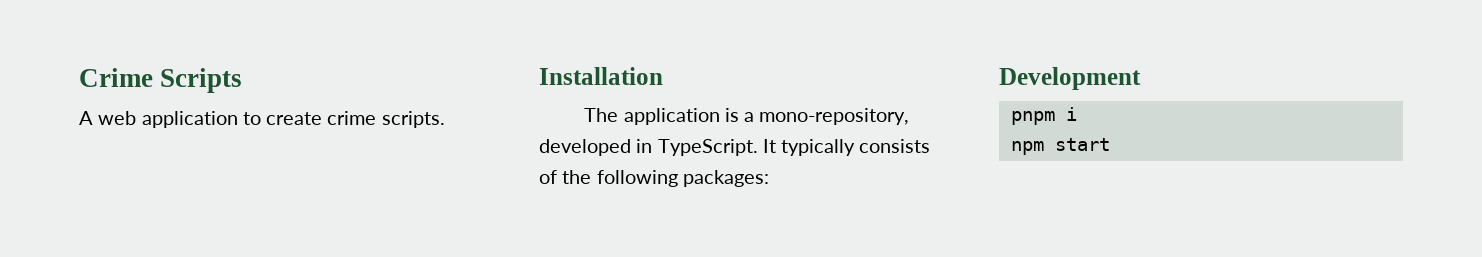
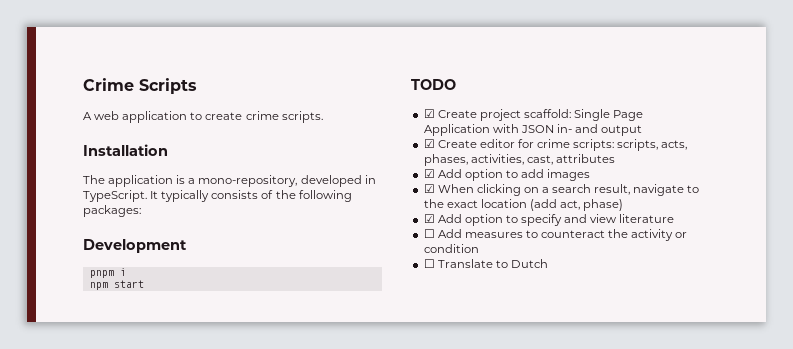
(1110, 144) none -> [411,79,456,90] [423,109,644,121] [423,124,643,136] [423,139,688,151] [423,154,615,166] [423,169,591,181] [423,184,700,196] [423,199,624,211] [423,214,675,226] [423,229,688,241] [423,244,479,253] [423,259,548,268] // TODO // ☑ Create project scaffold: Single Page Application with JSON in- and output // ☑ Create editor for crime scripts: scripts, acts, phases, activities, cast, attributes // ☑ Add option to add images // ☑ When clicking on a search result, navigate to the exact location (add act, phase) // ☑ Add option to specify and view literature // ☐ Add measures to counteract the activity or condition // ☐ Translate to Dutch

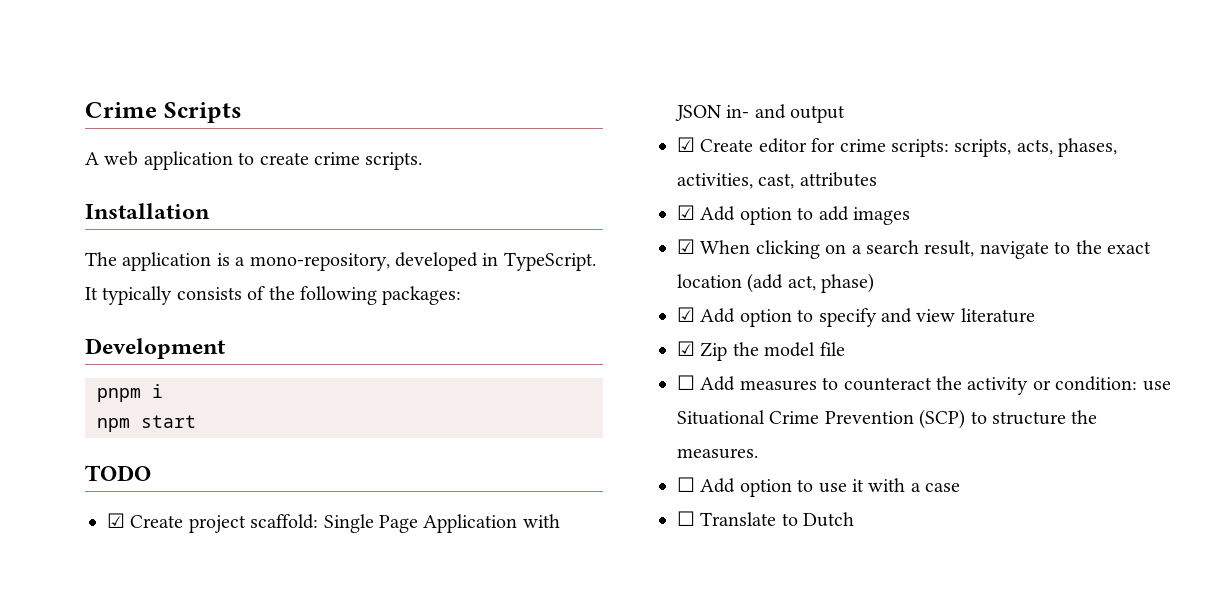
(675, 218) none -> [677,341,845,361] // ☑ Zip the model file
[423,244,479,253] condition -> [1055,376,1171,391] [677,409,1098,429] [677,448,758,459] [677,477,961,497] condition: use Situational Crime Prevention (SCP) to structure the measures. // ☐ Add option to use it with a case

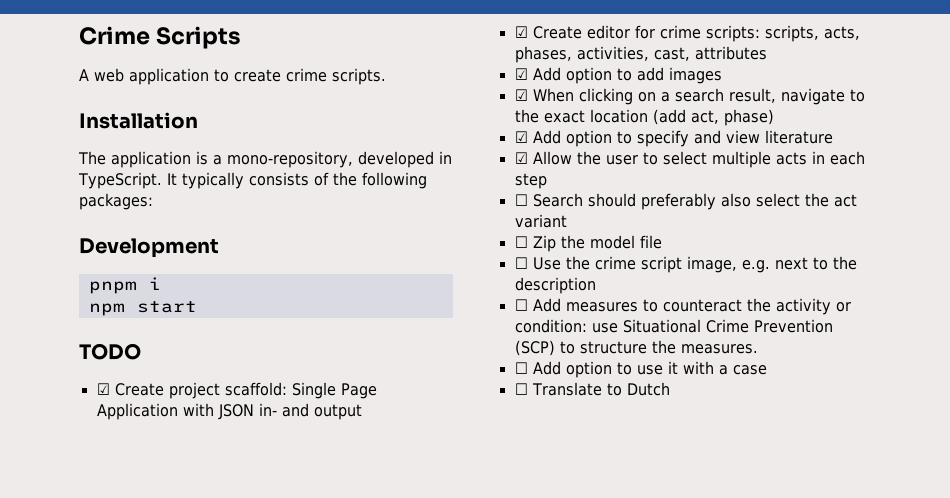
[700,342,845,361] Zip the model file -> [532,151,865,168] [514,173,547,189] [514,193,857,210] [514,214,567,228] [514,235,662,252] [514,256,857,273] [514,277,596,294] Allow the user to select multiple acts in each step // ☐ Search should preferably also select the act variant // ☐ Zip the model file // ☐ Use the crime script image, e.g. next to the description

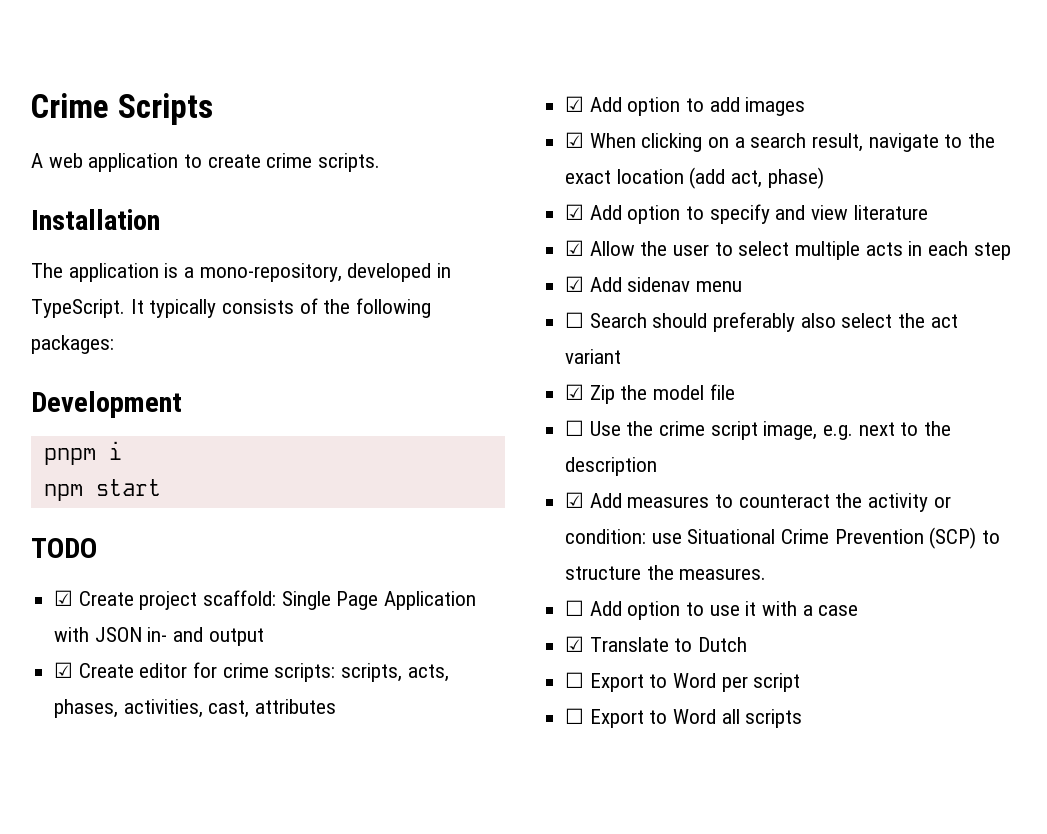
(547, 181) none -> [565,276,743,292] // ☑ Add sidenav menu
[514,236,528,248] ☐ -> [565,384,585,400] ☑
[514,299,528,311] ☐ -> [565,492,585,508] ☑
[514,383,528,395] ☐ -> [565,636,585,652] ☑
(670, 389) none -> [565,672,801,692] [565,708,803,728] // ☐ Export to Word per script // ☐ Export to Word all scripts

